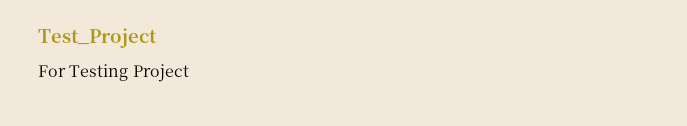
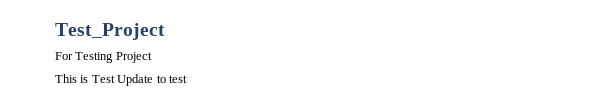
(189, 73) none -> [55,74,187,86] // This is Test Update to test

